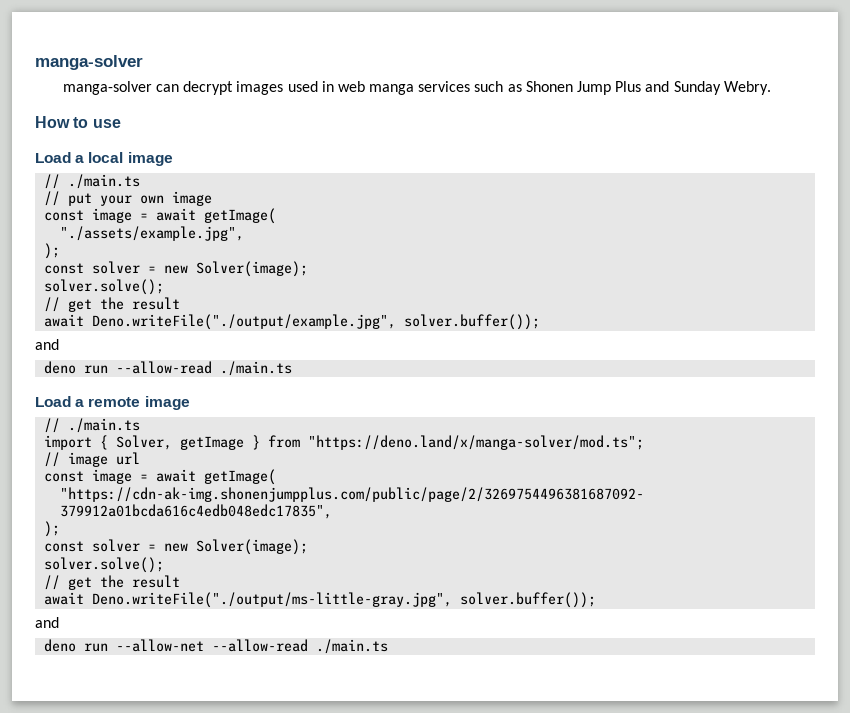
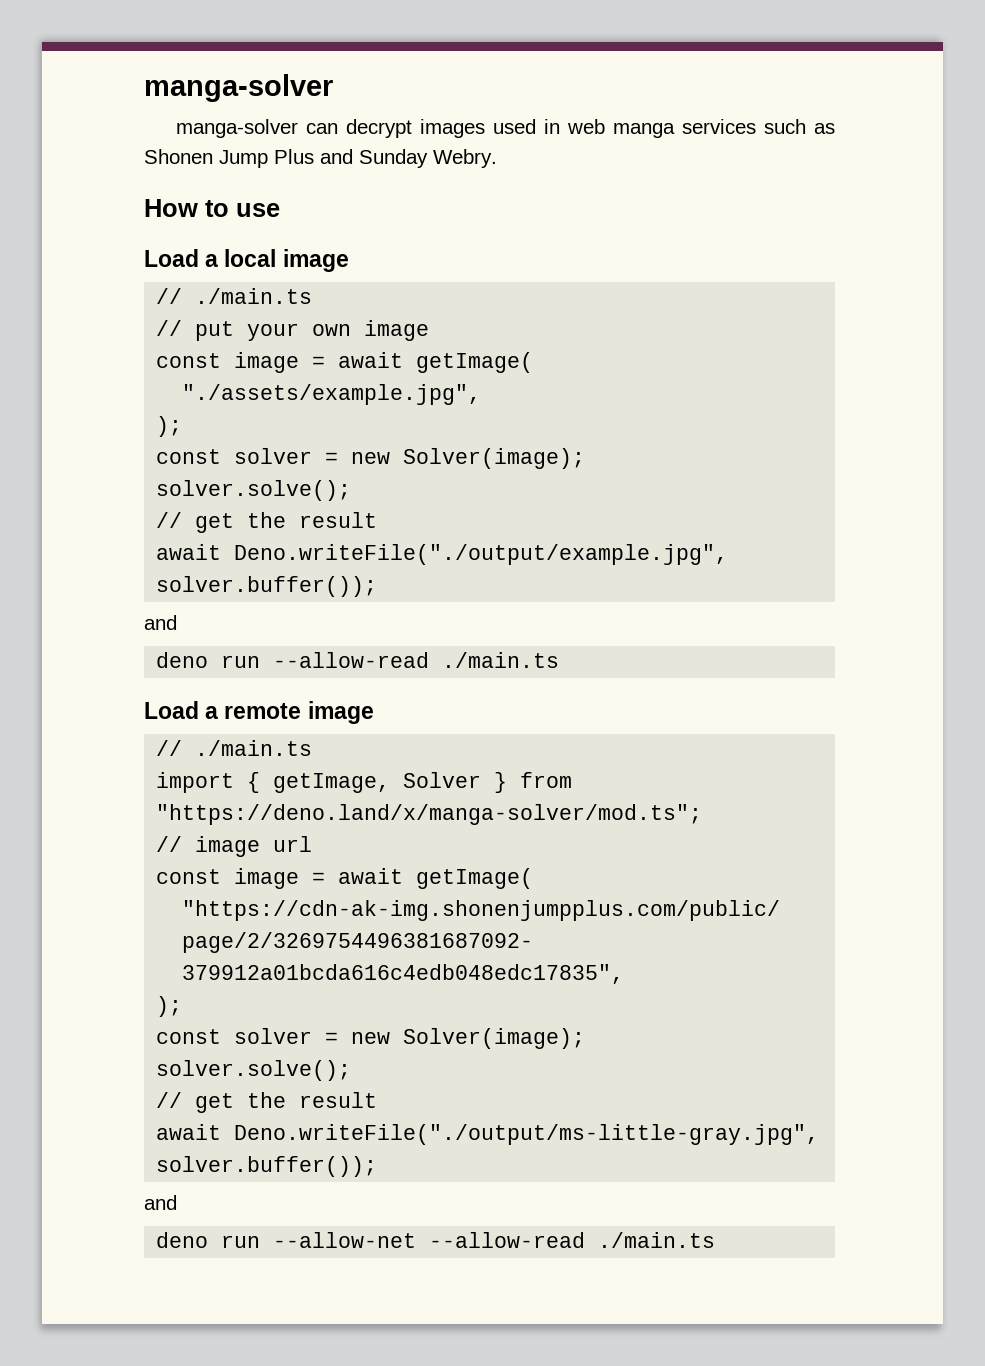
[116,435,245,450] Solver, getImage -> [273,772,482,793] getImage, Solver

